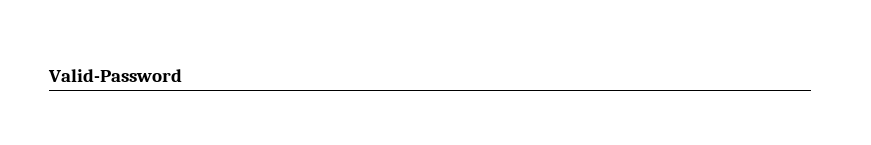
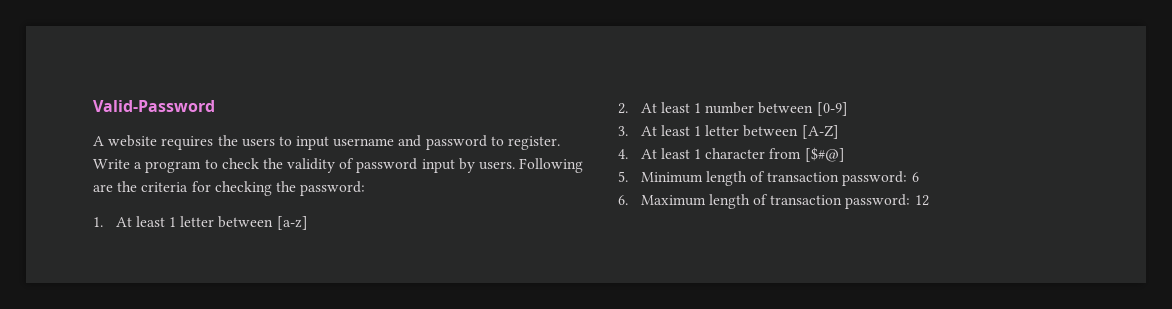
(182, 75) none -> [93,135,561,150] [93,158,584,173] [93,181,366,196] [93,216,308,230] [618,102,848,116] [618,125,839,139] [618,147,845,162] [618,171,919,186] [618,194,929,209] // A website requires the users to input username and password to register. Write a program to check the validity of password input by users. Following are the criteria for checking the password: // 1. At least 1 letter between [a-z] // 2. At least 1 number between [0-9] // 3. At least 1 letter between [A-Z] // 4. At least 1 character from [$#@] // 5. Minimum length of transaction password: 6 // 6. Maximum length of transaction password: 12

